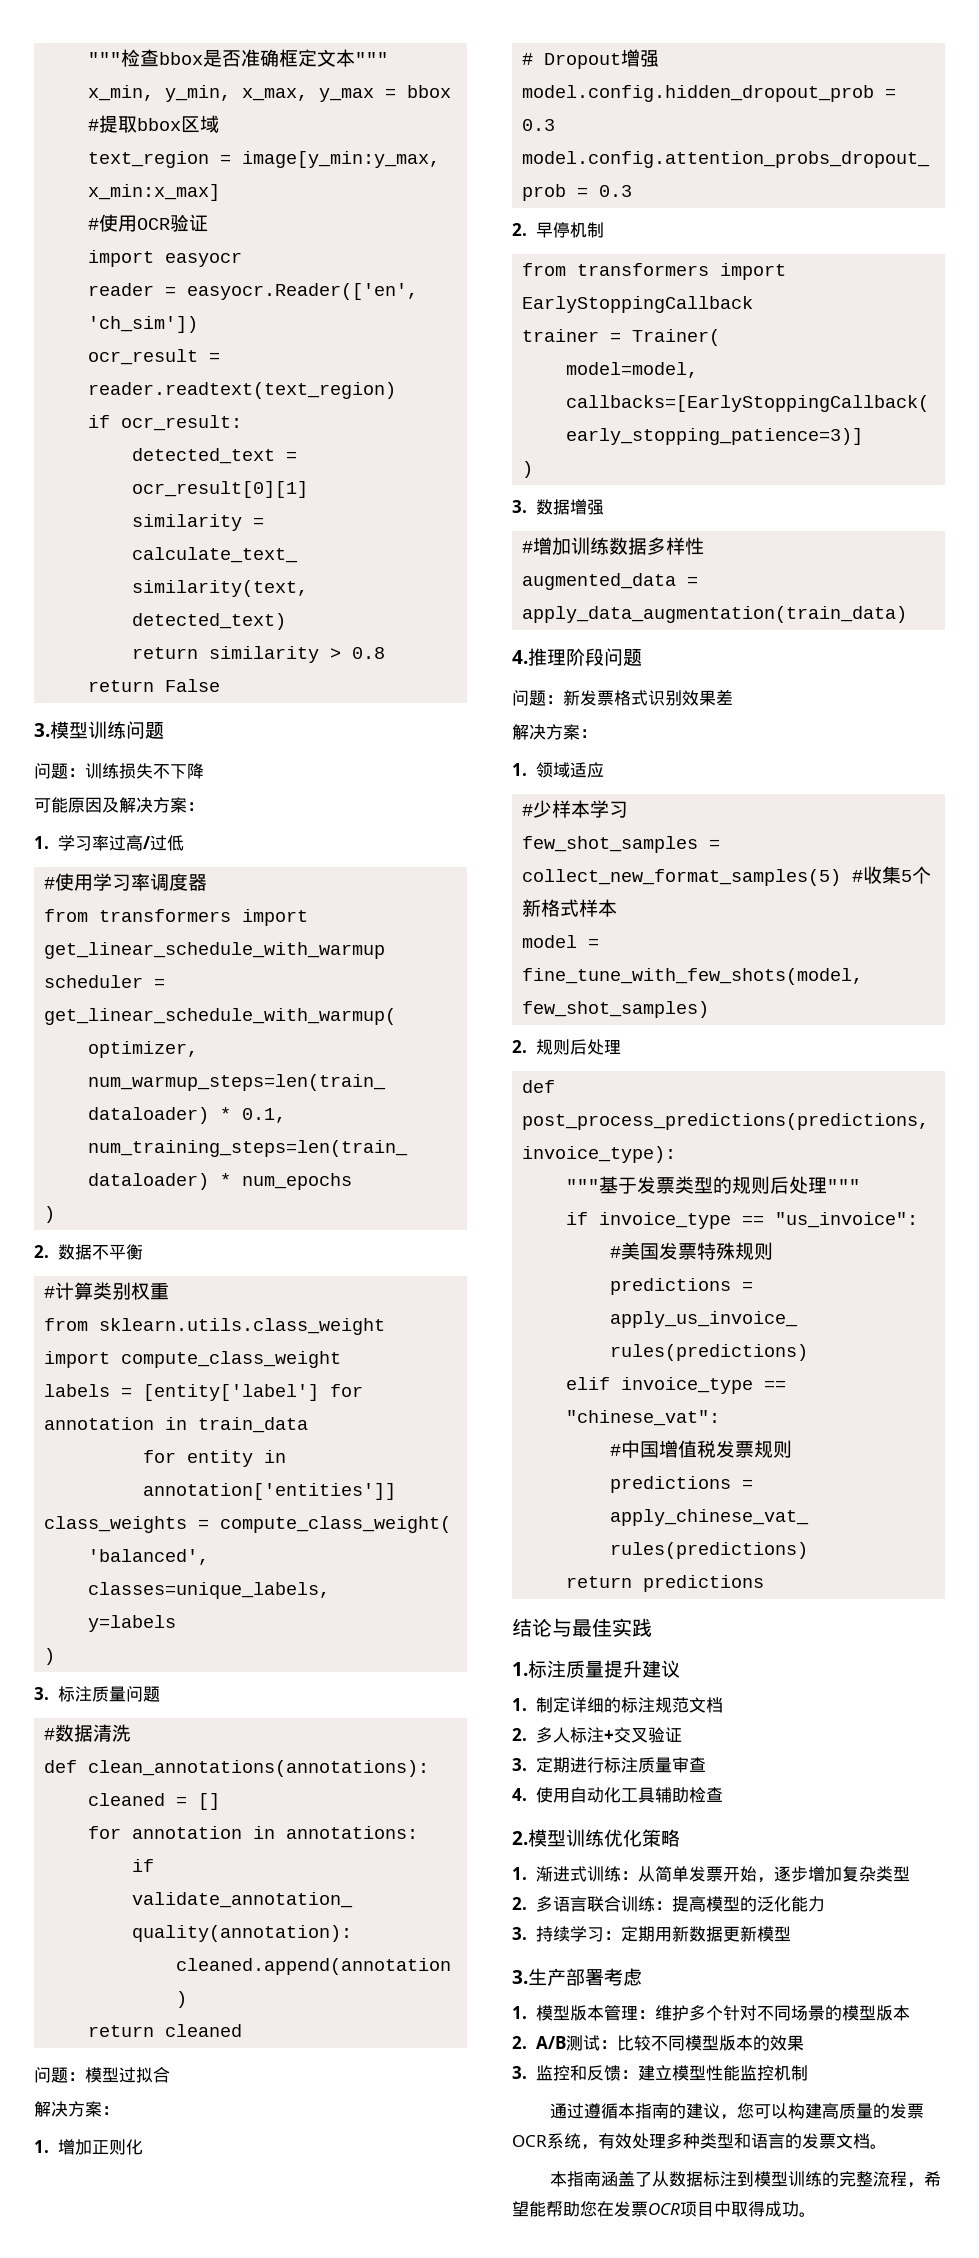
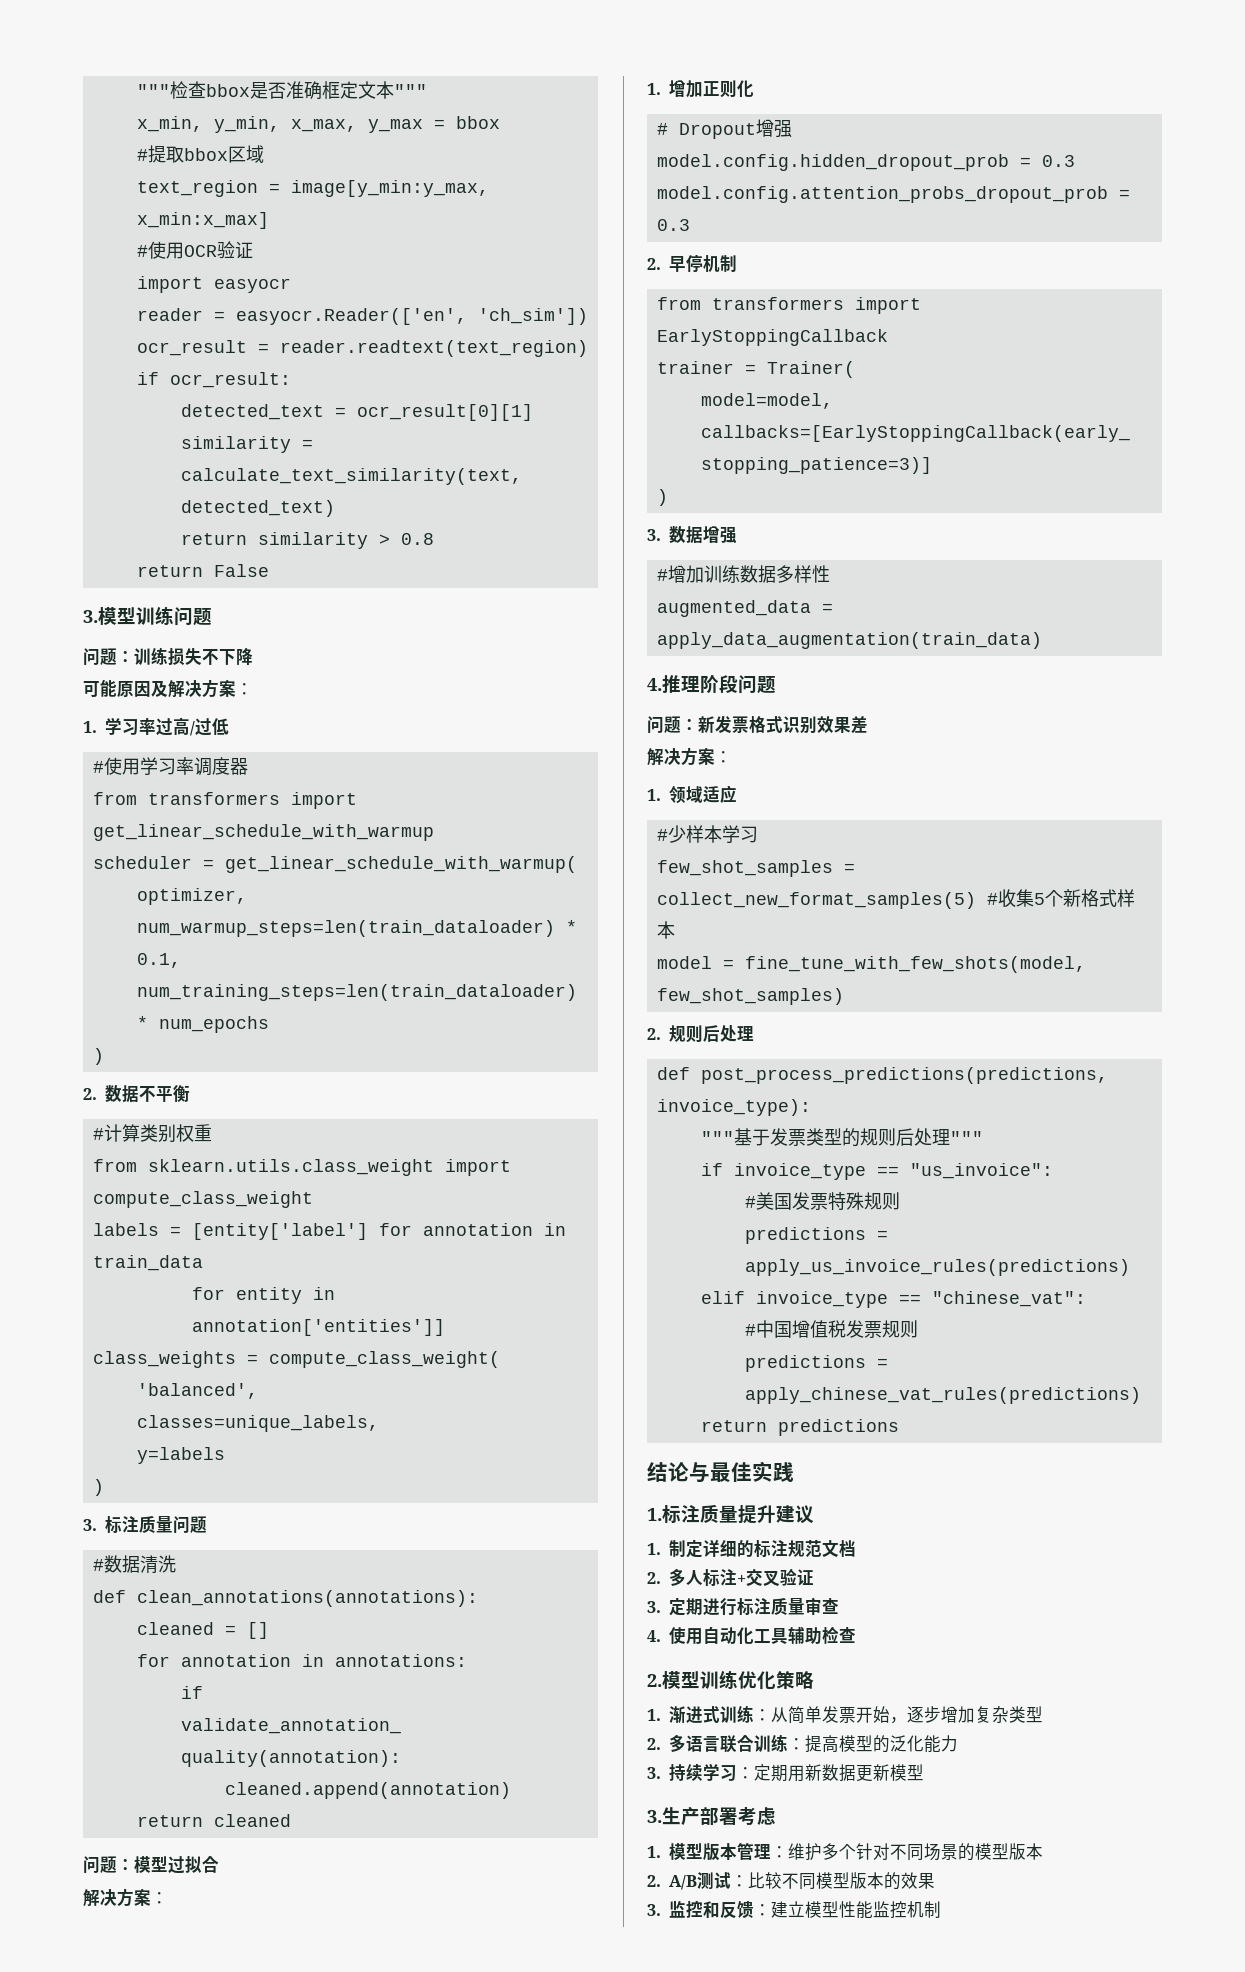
[549,2103,924,2120] [512,2133,887,2150] [549,2171,941,2188] [512,2201,816,2217] // 通过遵循本指南的建议，您可以构建高质量的发票OCR系统，有效处理多种类型和语言的发票文档。 // 本指南涵盖了从数据标注到模型训练的完整流程，希望能帮助您在发票OCR项目中取得成功。 -> (942, 1909) none

